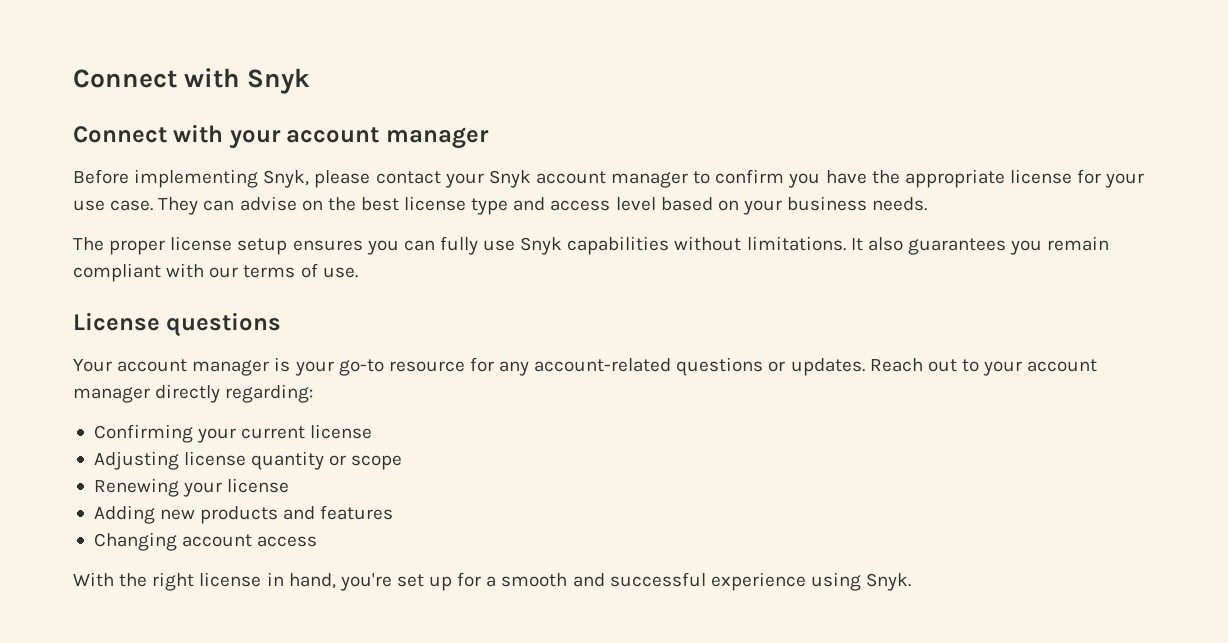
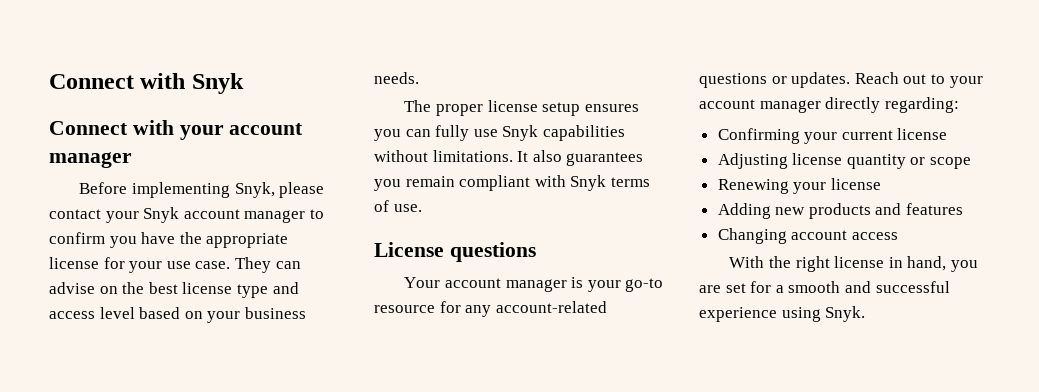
[209,267,239,278] our -> [570,175,607,191] Snyk
[339,573,453,591] you're set up -> [950,260,978,272] [699,283,746,293] you are set

